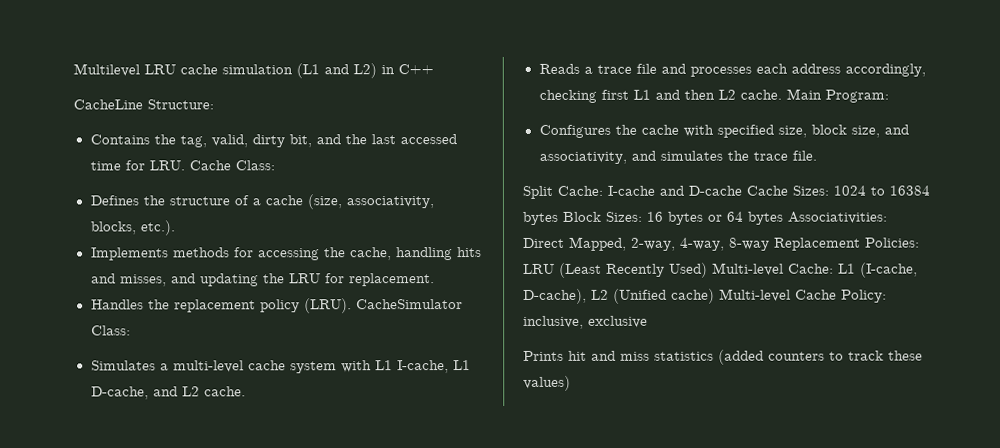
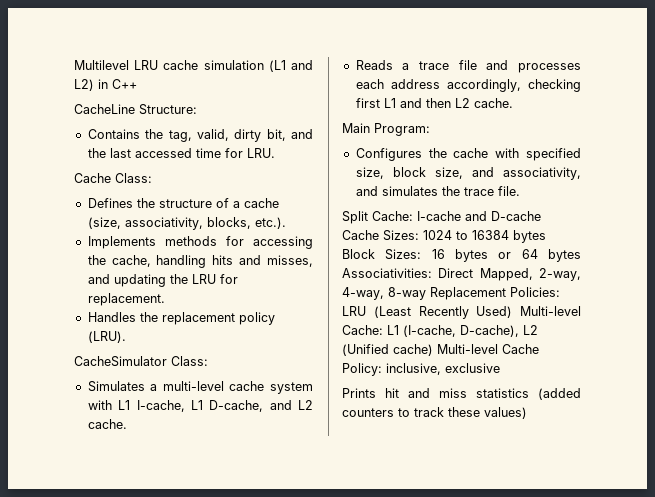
(185, 165) none -> (275, 153) //
(352, 306) none -> (126, 337) //
(782, 94) none -> (513, 103) //

